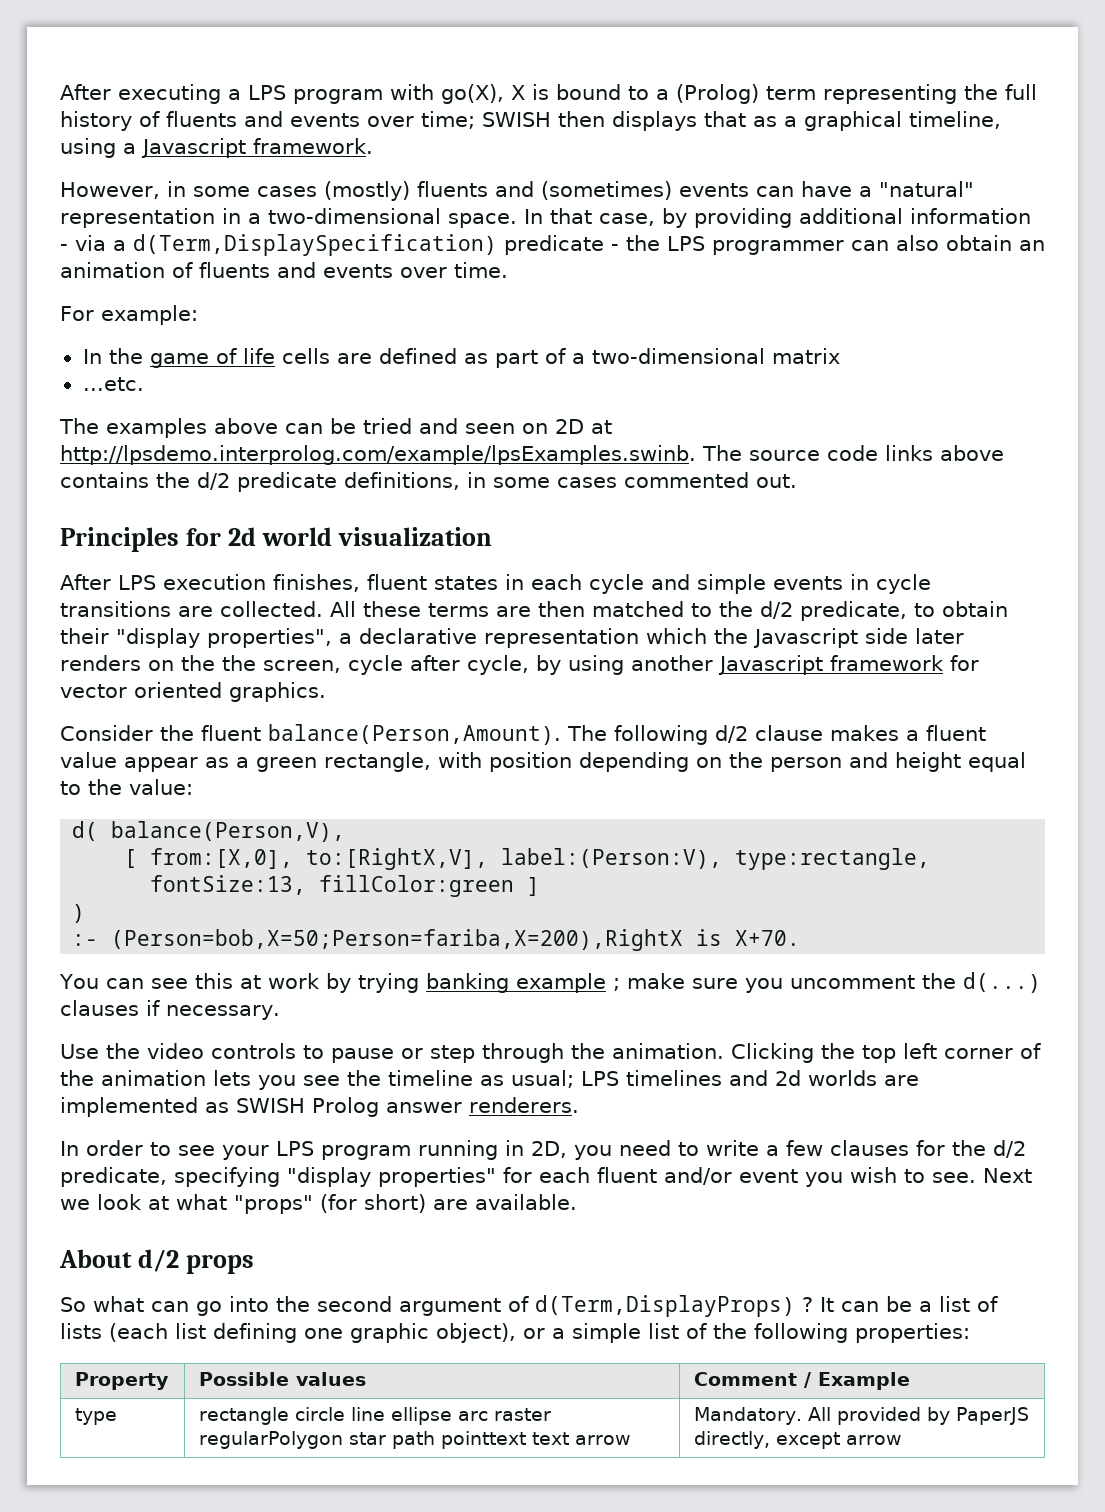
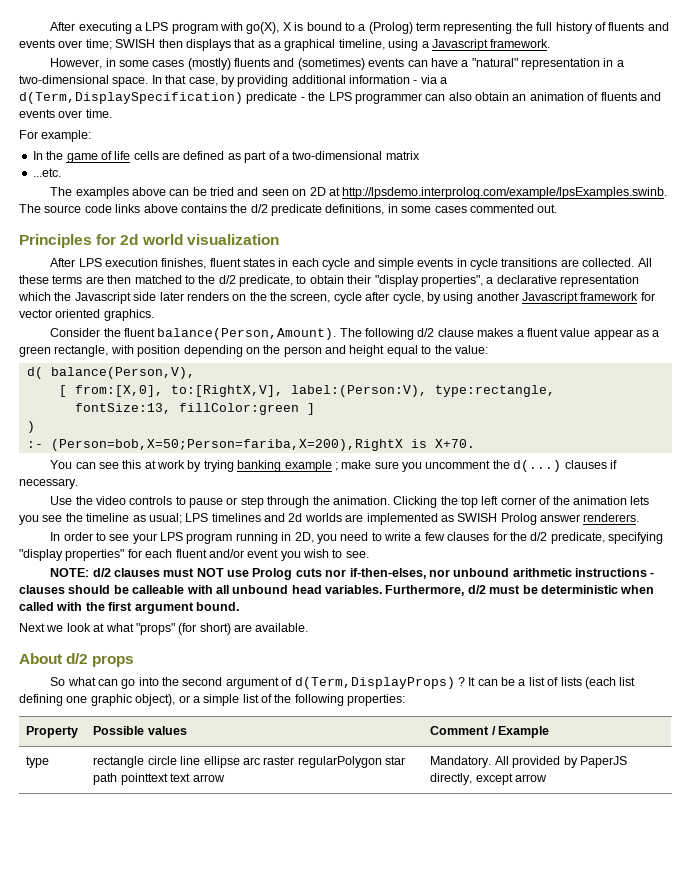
(976, 1177) none -> [50,568,655,580] [19,585,655,596] [19,602,239,614] // NOTE: d/2 clauses must NOT use Prolog cuts nor if-then-elses, nor unbound arithmetic instructions - clauses should be calleable with all unbound head variables. Furthermore, d/2 must be deterministic when called with the first argument bound. //

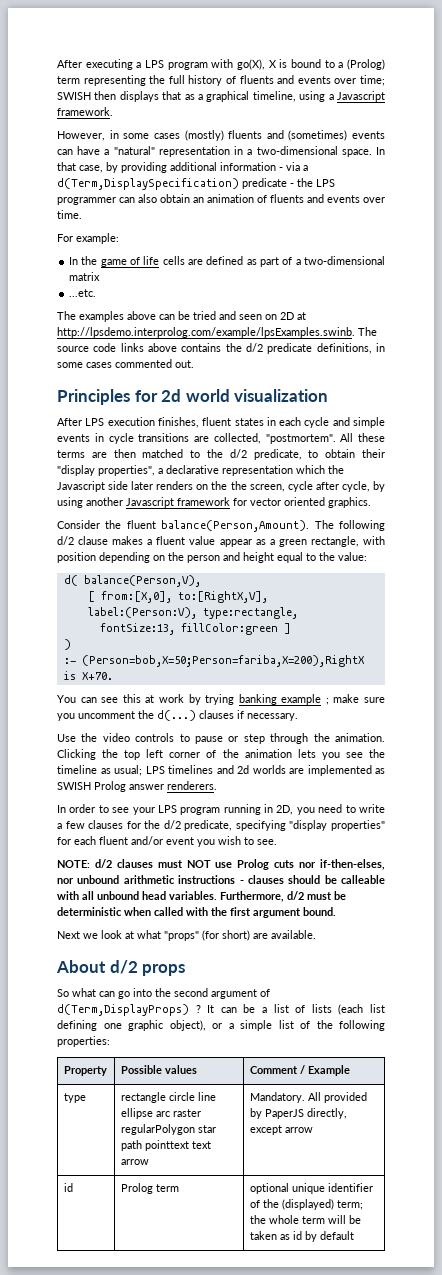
[582,258,635,267] collected. -> [213,433,336,444] collected, "postmortem".
(548, 778) none -> [63,1183,73,1192] [120,1183,179,1194] [249,1183,373,1194] [249,1199,363,1210] [249,1215,361,1224] [249,1231,354,1242] // id | Prolog term | optional unique identifier of the (displayed) term; the whole term will be taken as id by default

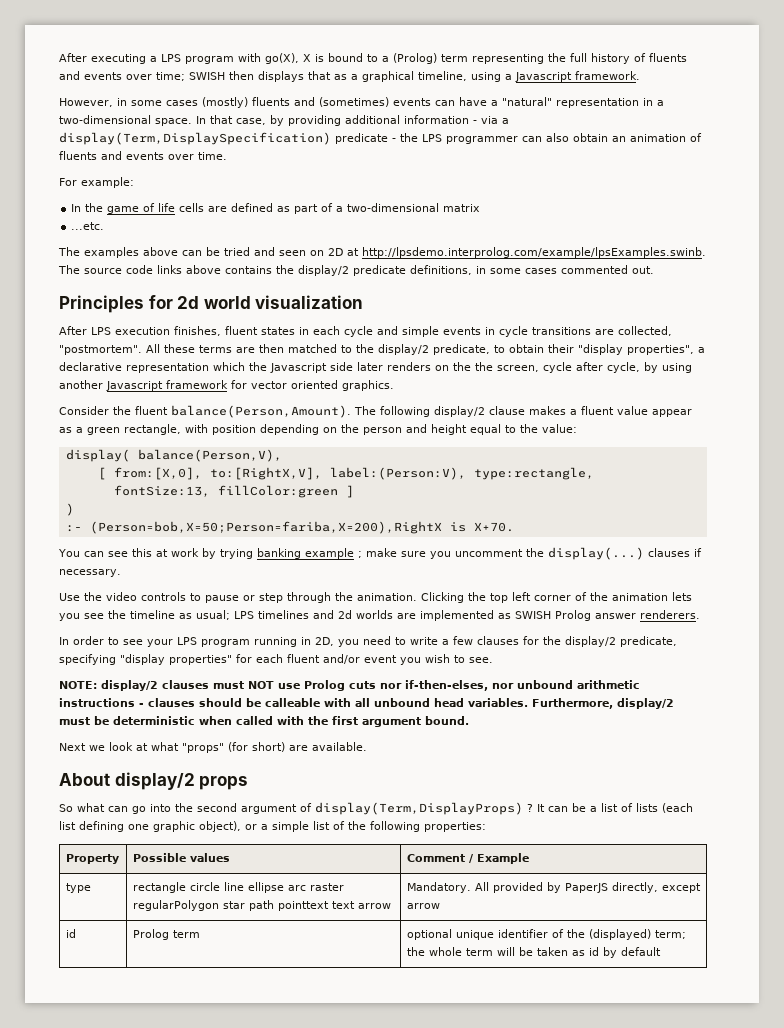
[57,178,239,190] d(Term,DisplaySpecification) -> [59,132,331,145] display(Term,DisplaySpecification)
[246,343,263,352] d/2 -> [298,265,349,276] display/2
[229,449,247,458] d/2 -> [378,344,429,355] display/2
[57,536,74,545] d/2 -> [434,406,485,417] display/2
[63,575,78,586] d( -> [65,449,130,462] display(
[157,710,196,721] d(...) -> [547,547,644,560] display(...)
[163,820,181,829] d/2 -> [565,636,616,647] display/2
[94,859,112,868] d/2 -> [101,680,158,691] display/2
[287,891,304,900] d/2 -> [617,698,674,709] display/2
[109,960,138,974] d/2 -> [114,772,195,790] display/2
[57,1004,189,1016] d(Term,DisplayProps) -> [315,802,523,815] display(Term,DisplayProps)

